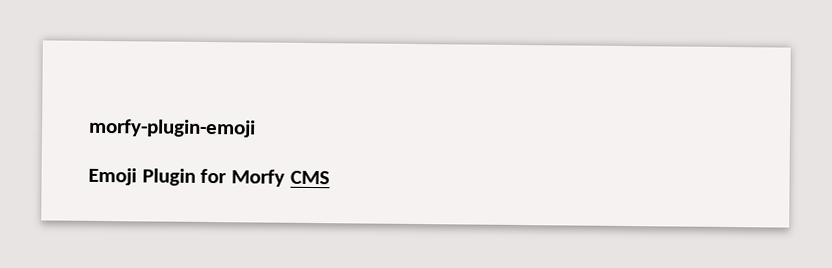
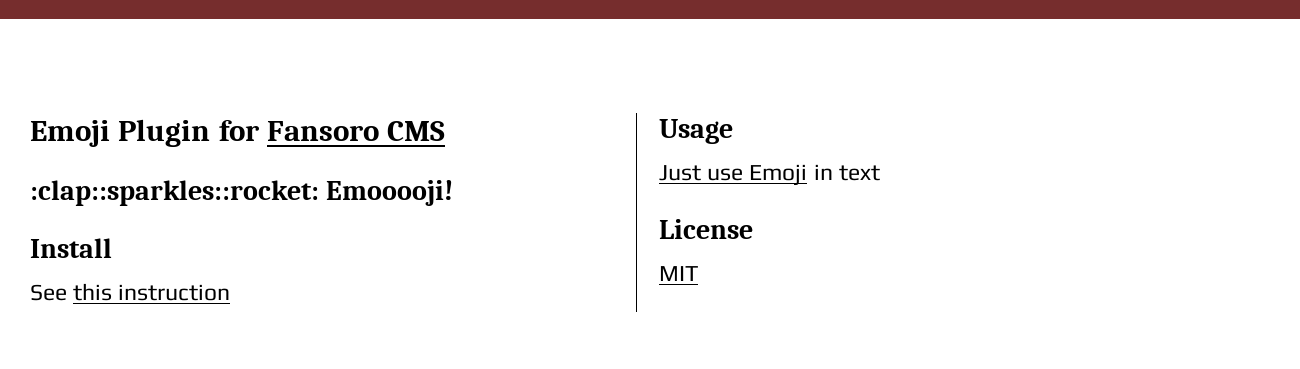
[88,118,256,138] morfy-plugin-emoji // -> (30, 133) none
[231,169,286,187] Morfy -> [267,121,380,141] Fansoro
(330, 177) none -> [30,180,454,206] [30,238,112,258] [30,283,231,301] [659,119,733,144] [659,164,880,186] [659,219,753,239] [659,266,698,281] // :clap::sparkles::rocket: Emooooji! // Install // See this instruction // Usage // Just use Emoji in text // License // MIT

